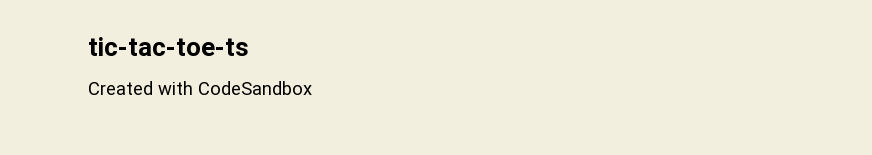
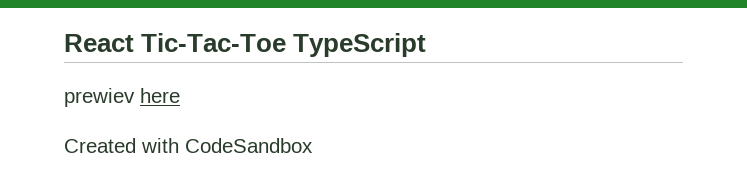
[88,37,249,56] tic-tac-toe-ts -> [64,33,427,57] [64,88,180,107] React Tic-Tac-Toe TypeScript // prewiev here

